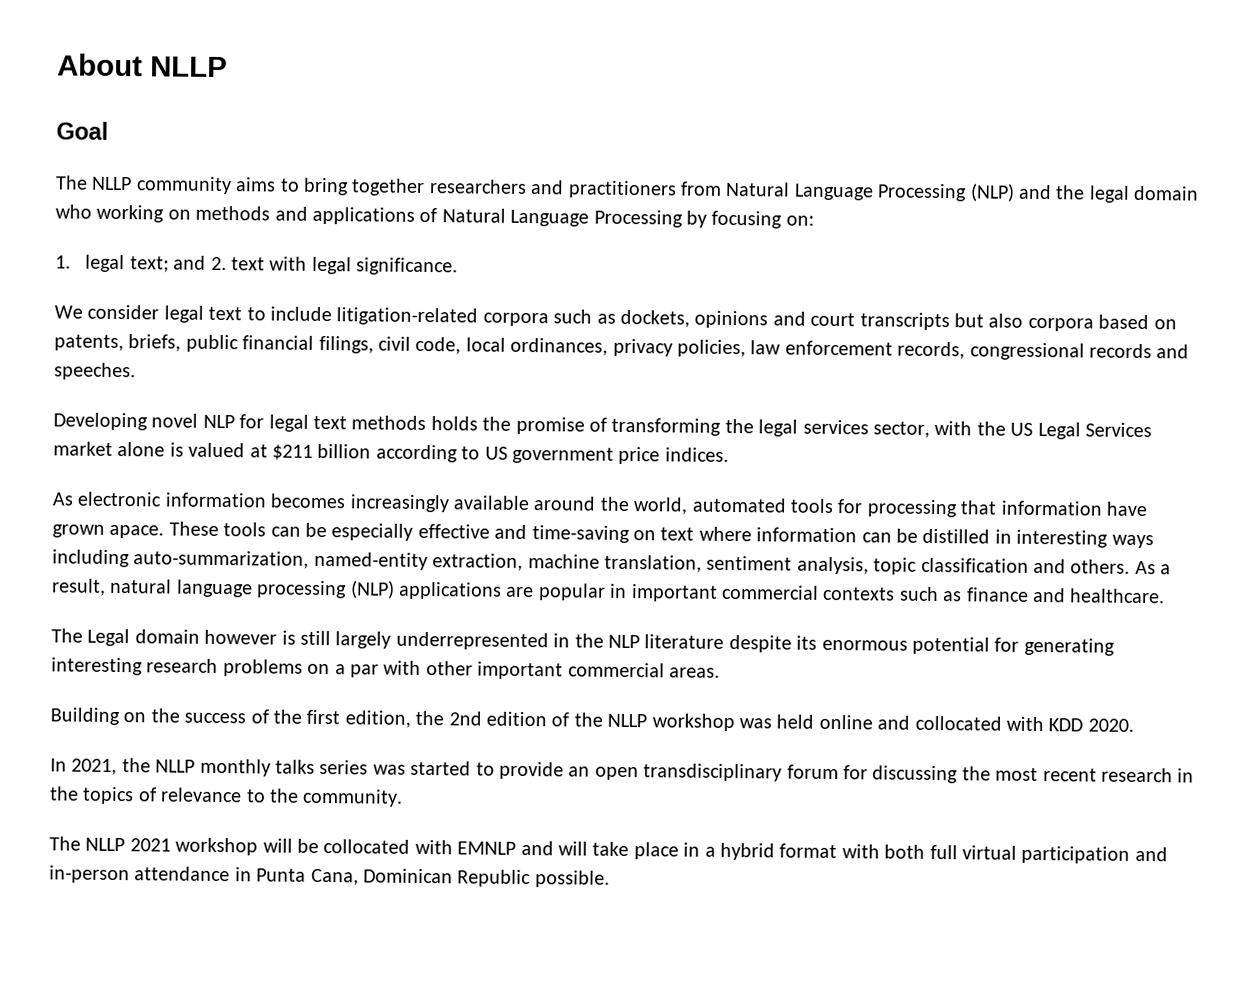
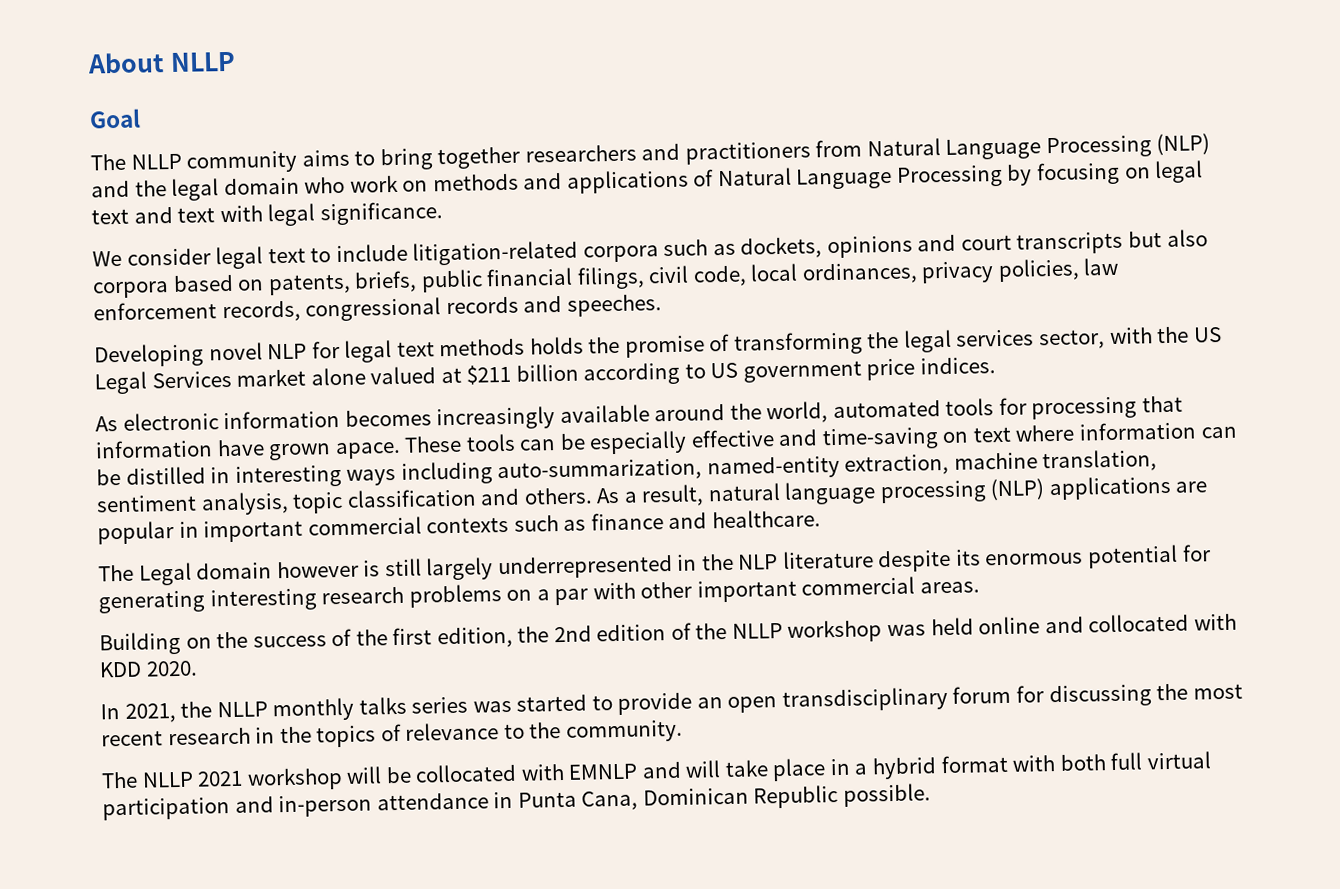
[96,204,165,223] working -> [349,174,399,193] work
[785,215,814,226] [55,254,227,273] on: // 1. legal text; and 2. -> [1124,160,1204,184] [91,206,173,225] on legal text and
[169,442,184,457] is -> (366, 376) none

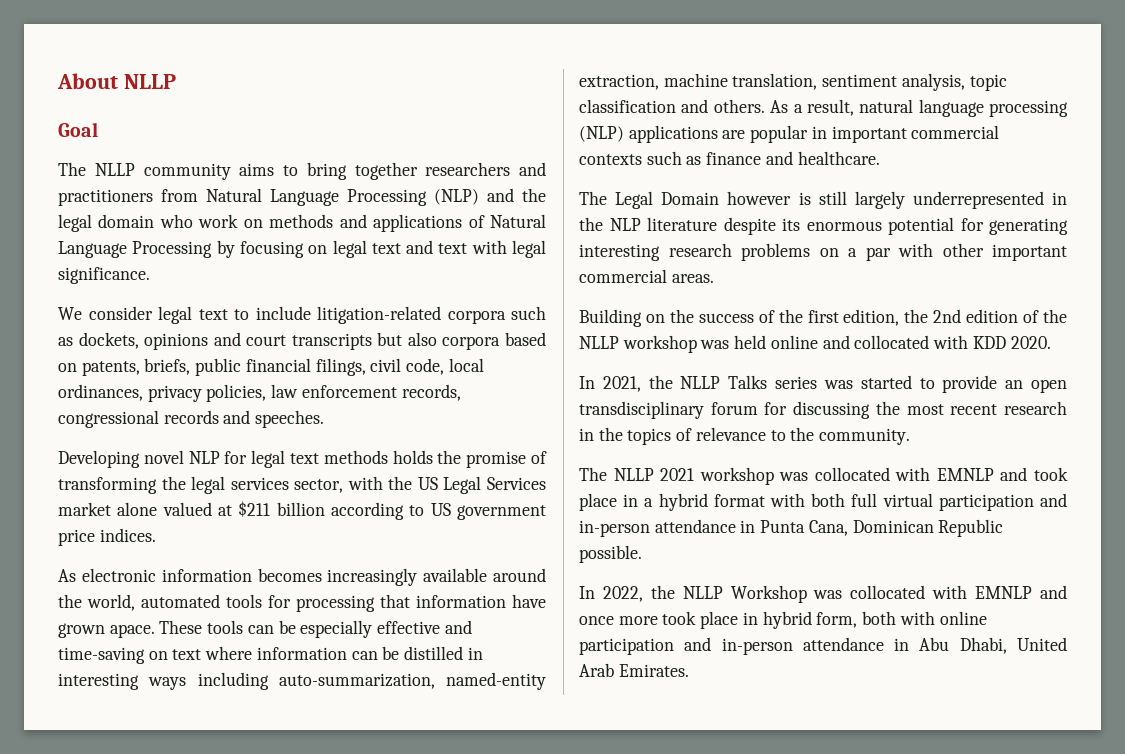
[196,562,273,580] domain -> [661,192,720,205] Domain
[272,696,407,722] monthly talks -> [728,375,768,389] Talks
[346,759,769,784] will be collocated with EMNLP and will take -> [779,467,1068,481] was collocated with EMNLP and took
(931, 795) none -> [579,585,1067,603] [579,611,987,629] [579,637,1067,655] [579,663,689,677] // In 2022, the NLLP Workshop was collocated with EMNLP and once more took place in hybrid form, both with online participation and in-person attendance in Abu Dhabi, United Arab Emirates.

